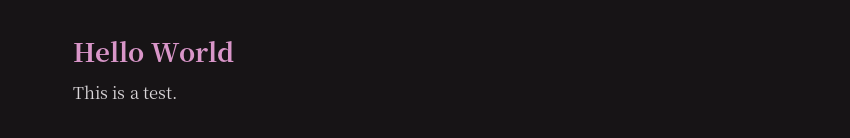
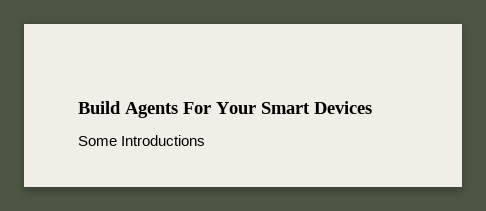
[73,41,235,62] [73,85,178,99] Hello World // This is a test. -> [78,101,372,118] [78,135,206,146] Build Agents For Your Smart Devices // Some Introductions

